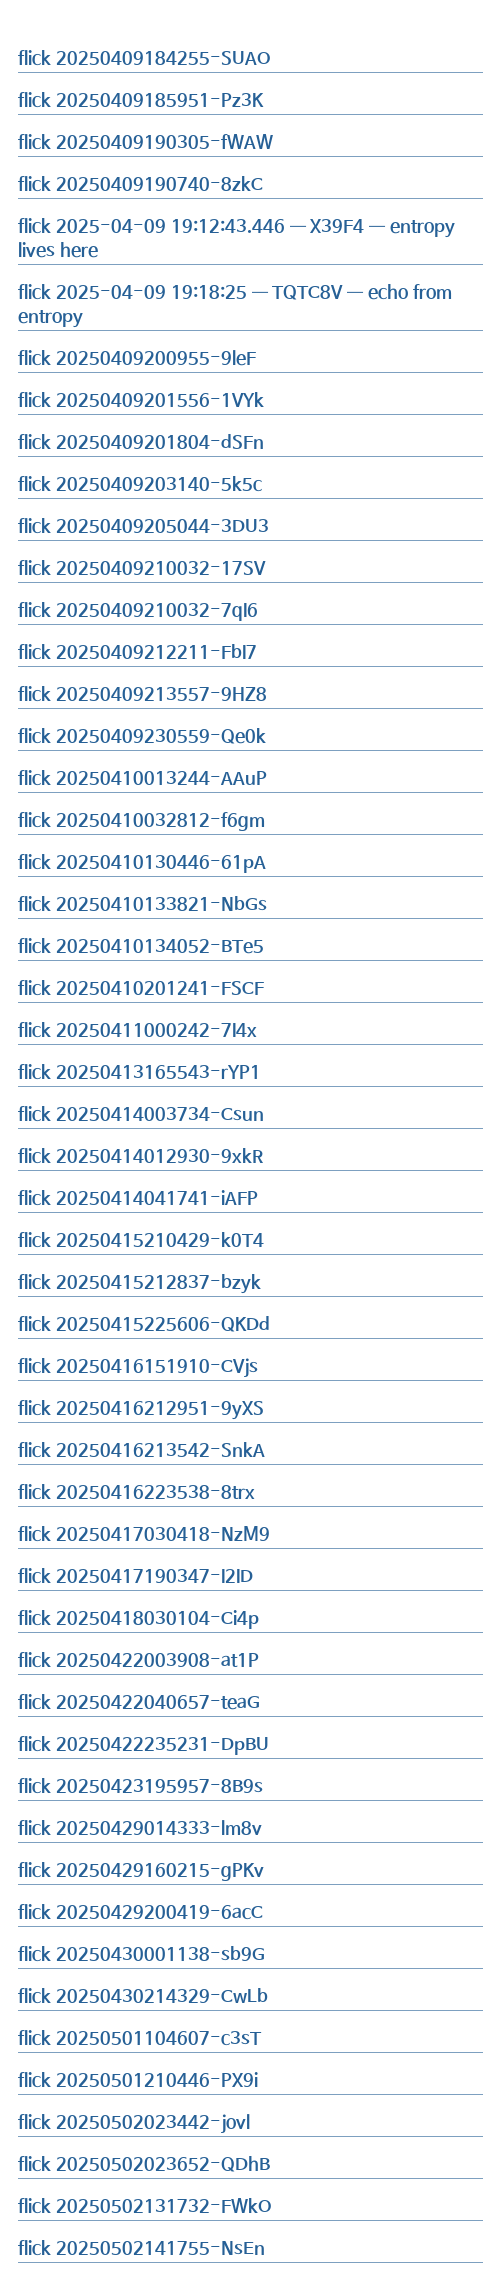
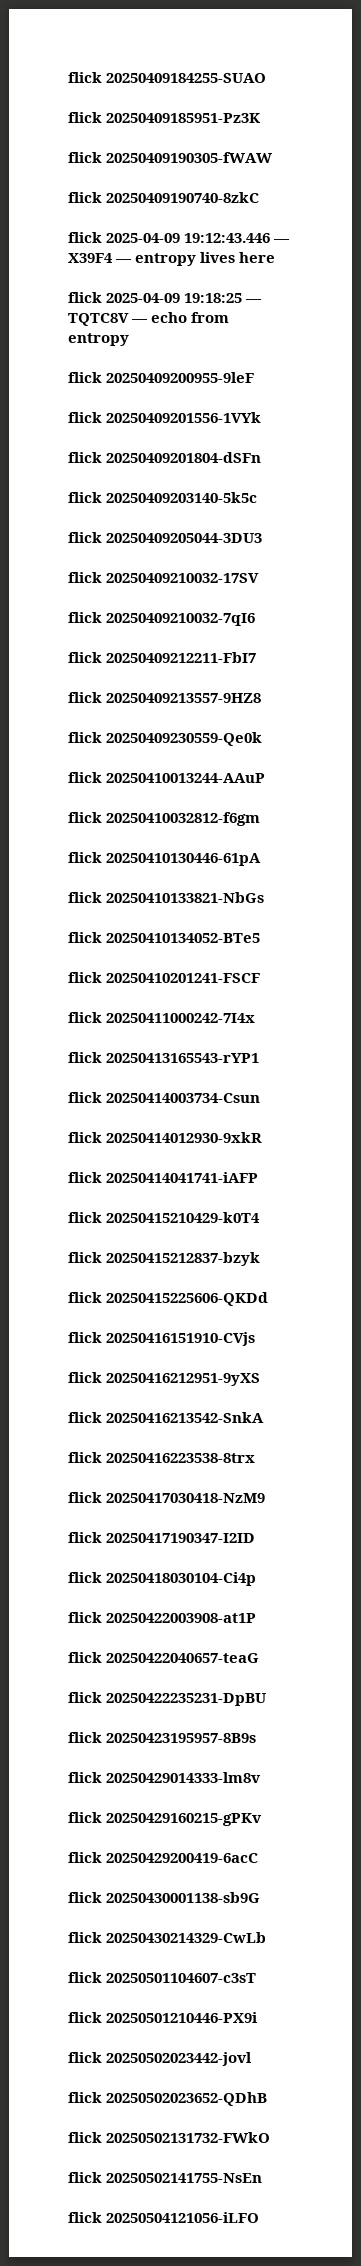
(265, 2248) none -> [68,2212,260,2223] // flick 20250504121056-iLFO

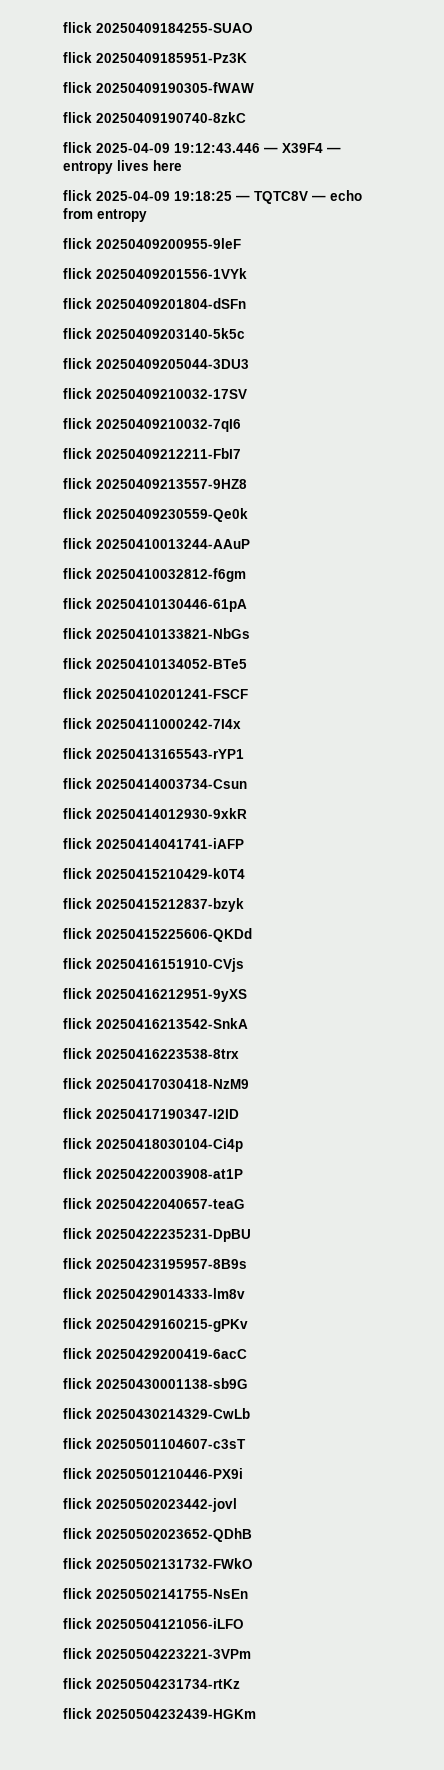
(260, 2217) none -> [63,1648,251,1659] [63,1678,240,1689] [63,1708,256,1719] // flick 20250504223221-3VPm // flick 20250504231734-rtKz // flick 20250504232439-HGKm

